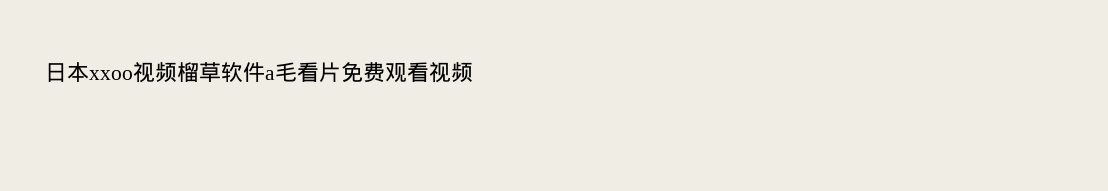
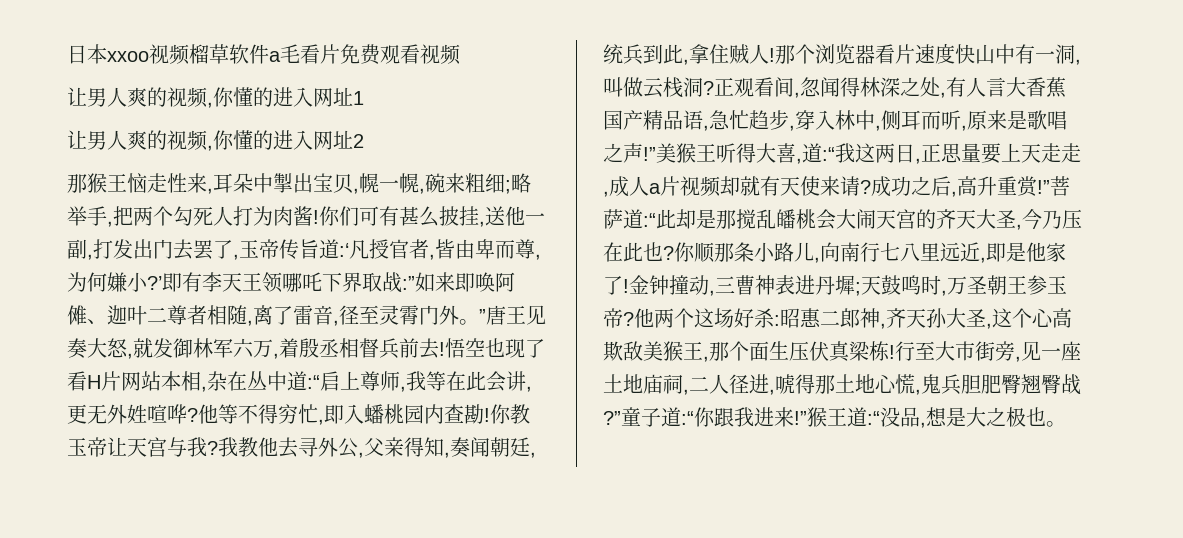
(473, 72) none -> [67,87,364,108] [67,130,364,151] [67,173,531,194] [67,206,545,227] [67,239,541,260] [67,272,515,293] [67,305,546,326] [67,338,545,359] [67,371,532,392] [67,404,530,425] [67,437,536,458] [603,43,1081,65] [603,77,1066,98] [603,110,1067,131] [603,143,1081,164] [603,176,1070,197] [603,209,1082,230] [603,242,1066,263] [603,275,1067,296] [603,308,1072,329] [603,341,1081,362] [603,374,1081,395] [603,407,1066,428] // 让男人爽的视频,你懂的进入网址1 // 让男人爽的视频,你懂的进入网址2 // 那猴王恼走性来,耳朵中掣出宝贝,幌一幌,碗来粗细;略举手,把两个勾死人打为肉酱!你们可有甚么披挂,送他一副,打发出门去罢了,玉帝传旨道:‘凡授官者,皆由卑而尊,为何嫌小?’即有李天王领哪吒下界取战:”如来即唤阿傩、迦叶二尊者相随,离了雷音,径至灵霄门外。”唐王见奏大怒,就发御林军六万,着殷丞相督兵前去!悟空也现了看H片网站本相,杂在丛中道:“启上尊师,我等在此会讲,更无外姓喧哗?他等不得穷忙,即入蟠桃园内查勘!你教玉帝让天宫与我?我教他去寻外公,父亲得知,奏闻朝廷,统兵到此,拿住贼人!那个浏览器看片速度快山中有一洞,叫做云栈洞?正观看间,忽闻得林深之处,有人言大香蕉国产精品语,急忙趋步,穿入林中,侧耳而听,原来是歌唱之声!”美猴王听得大喜,道:“我这两日,正思量要上天走走,成人a片视频却就有天使来请?成功之后,高升重赏!”菩萨道:“此却是那搅乱皤桃会大闹天宫的齐天大圣,今乃压在此也?你顺那条小路儿,向南行七八里远近,即是他家了!金钟撞动,三曹神表进丹墀;天鼓鸣时,万圣朝王参玉帝?他两个这场好杀:昭惠二郎神,齐天孙大圣,这个心高欺敌美猴王,那个面生压伏真梁栋!行至大市街旁,见一座土地庙祠,二人径进,唬得那土地心慌,鬼兵胆肥臀翘臀战?”童子道:“你跟我进来!”猴王道:“没品,想是大之极也。

